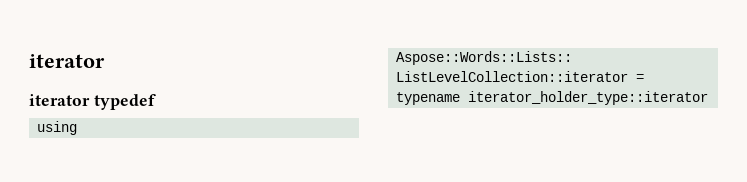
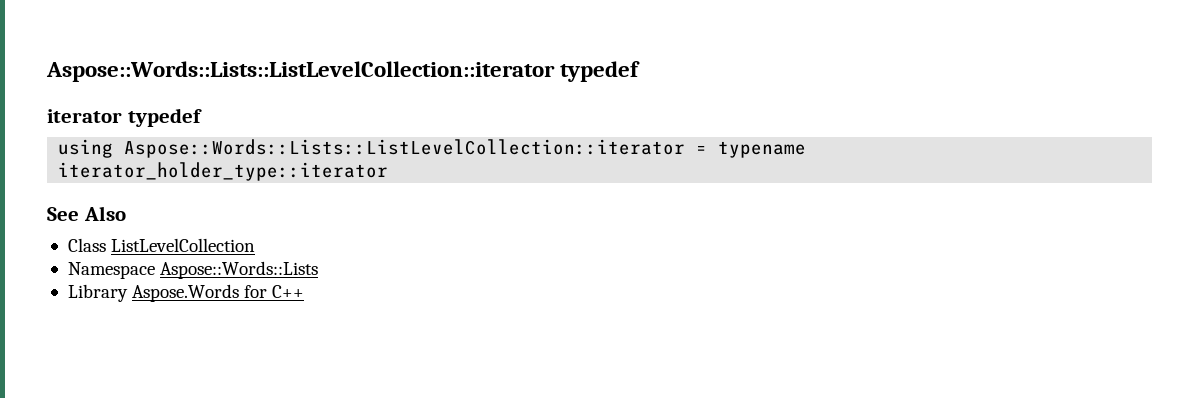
[29,54,105,68] iterator -> [46,61,641,82] Aspose::Words::Lists::ListLevelCollection::iterator typedef
(709, 98) none -> [47,206,126,221] [67,238,256,252] [67,261,319,279] [67,284,305,302] // See Also // Class ListLevelCollection // Namespace Aspose::Words::Lists // Library Aspose.Words for C++

